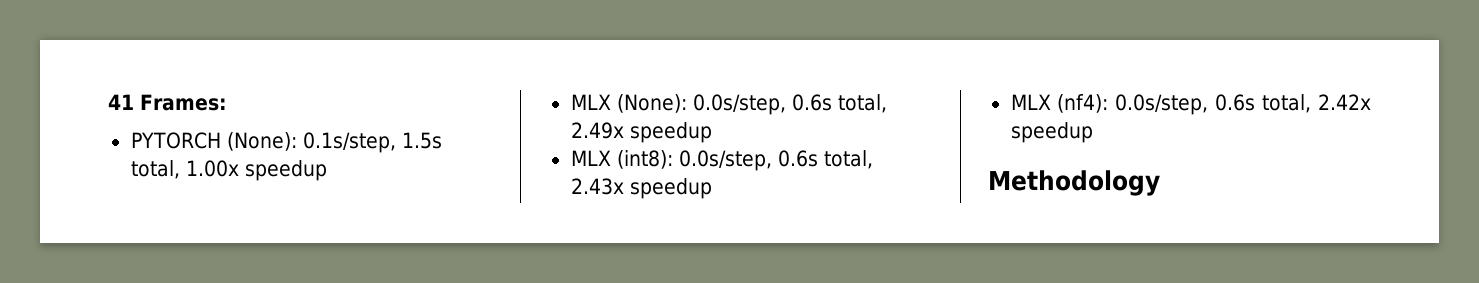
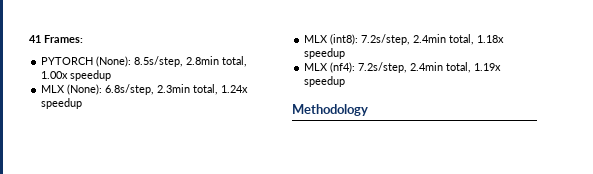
[302,132,442,153] 0.1s/step, 1.5s -> [134,56,220,67] 8.5s/step, 2.8min
[692,94,887,115] [570,122,624,139] 0.0s/step, 0.6s total, 2.49x -> [105,84,249,95] 6.8s/step, 2.3min total, 1.24x
[678,150,873,171] [570,178,624,195] 0.0s/step, 0.6s total, 2.43x -> [361,34,505,45] 7.2s/step, 2.4min total, 1.18x
[1115,94,1371,115] 0.0s/step, 0.6s total, 2.42x -> [358,62,502,73] 7.2s/step, 2.4min total, 1.19x

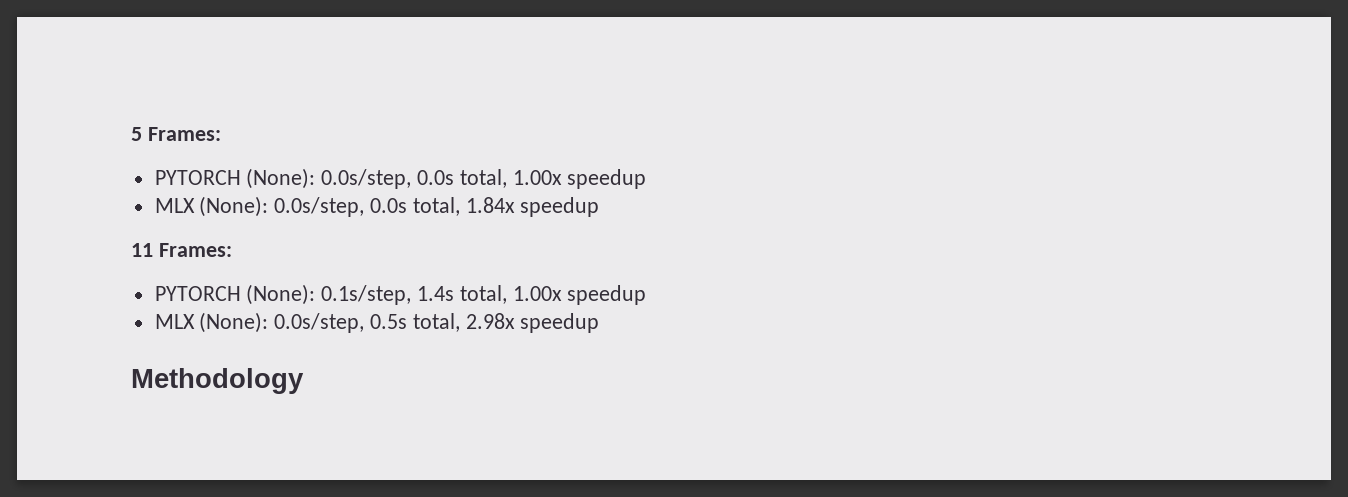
[29,35,83,43] [41,56,248,67] [41,70,112,81] [41,84,249,95] [41,98,83,109] [304,34,505,45] [304,48,346,59] [304,62,502,73] 41 Frames: // PYTORCH (None): 8.5s/step, 2.8min total, 1.00x speedup // MLX (None): 6.8s/step, 2.3min total, 1.24x speedup // MLX (int8): 7.2s/step, 2.4min total, 1.18x speedup // MLX (nf4): 7.2s/step, 2.4min total, 1.19x -> [131,127,221,141] [154,168,647,189] [154,196,600,217] [131,243,232,257] [154,284,647,305] [154,312,515,333] 5 Frames: // PYTORCH (None): 0.0s/step, 0.0s total, 1.00x speedup // MLX (None): 0.0s/step, 0.0s total, 1.84x speedup // 11 Frames: // PYTORCH (None): 0.1s/step, 1.4s total, 1.00x speedup // MLX (None): 0.0s/step, 0.5s total, 2.98x

